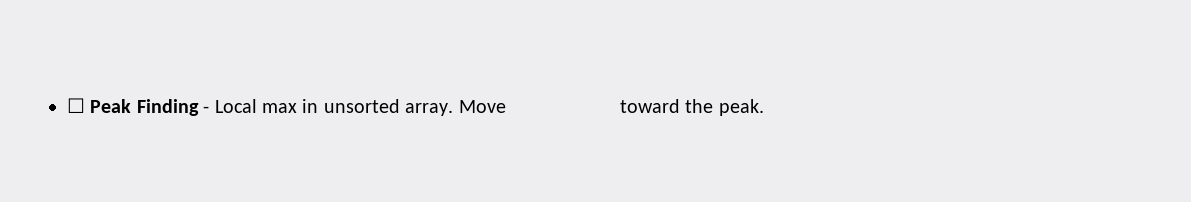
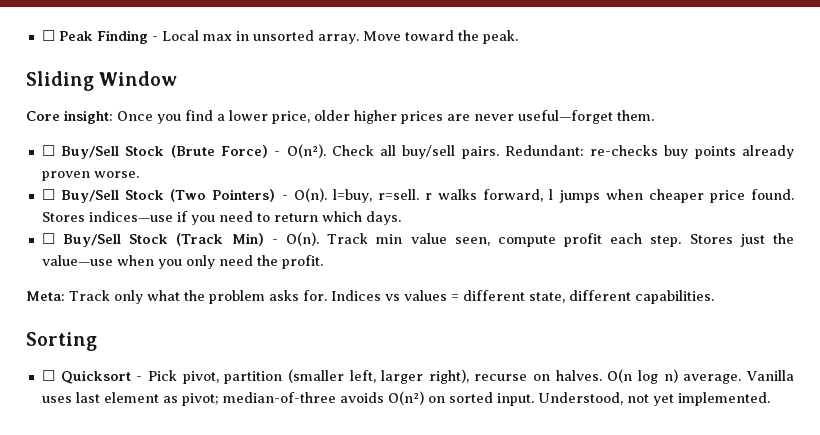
(764, 107) none -> [26,71,178,91] [26,110,654,124] [41,144,794,159] [41,171,139,181] [41,188,794,203] [41,211,401,225] [41,232,794,247] [41,255,323,269] [26,290,714,304] [26,332,97,351] [41,369,794,384] [41,391,770,406] // Sliding Window // Core insight: Once you find a lower price, older higher prices are never useful—forget them. // ☐ Buy/Sell Stock (Brute Force) - O(n²). Check all buy/sell pairs. Redundant: re-checks buy points already proven worse. // ☐ Buy/Sell Stock (Two Pointers) - O(n). l=buy, r=sell. r walks forward, l jumps when cheaper price found. Stores indices—use if you need to return which days. // ☐ Buy/Sell Stock (Track Min) - O(n). Track min value seen, compute profit each step. Stores just the value—use when you only need the profit. // Meta: Track only what the problem asks for. Indices vs values = different state, different capabilities. // Sorting // ☐ Quicksort - Pick pivot, partition (smaller left, larger right), recurse on halves. O(n log n) average. Vanilla uses last element as pivot; median-of-three avoids O(n²) on sorted input. Understood, not yet implemented.

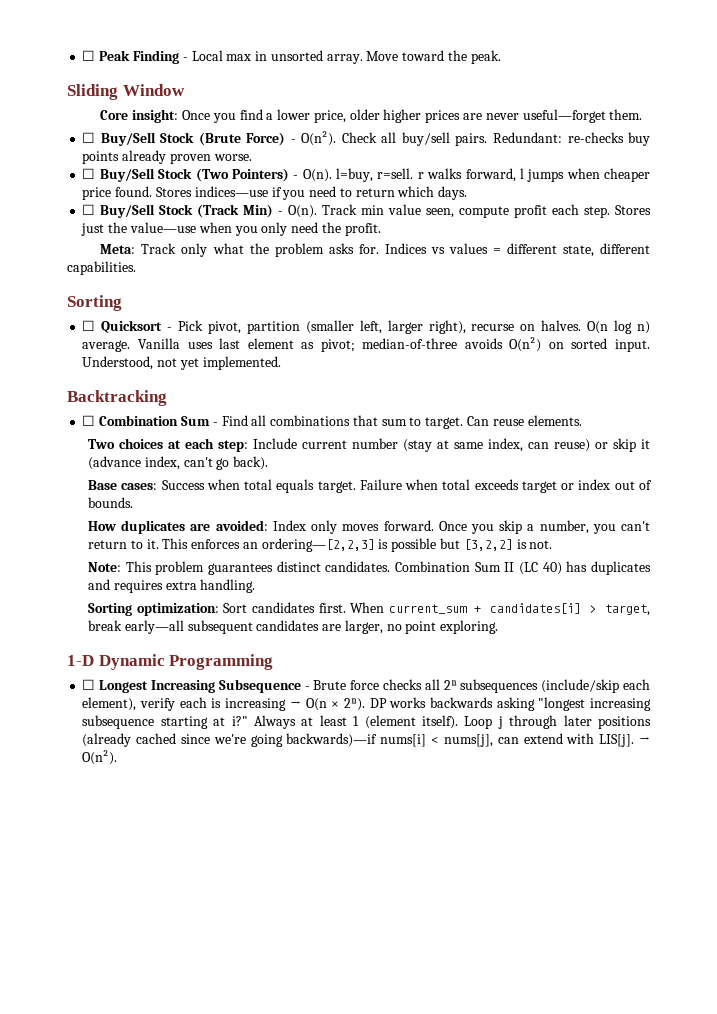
(770, 399) none -> [67,390,167,406] [82,415,582,429] [88,438,650,452] [88,456,269,470] [88,479,652,493] [88,497,134,508] [88,520,650,534] [88,538,553,552] [88,561,651,575] [88,579,256,593] [88,602,650,616] [88,620,499,634] [67,654,274,670] [82,679,650,693] [82,697,651,711] [82,715,651,729] [82,733,650,747] [82,750,118,765] // Backtracking // ☐ Combination Sum - Find all combinations that sum to target. Can reuse elements. // Two choices at each step: Include current number (stay at same index, can reuse) or skip it (advance index, can't go back). // Base cases: Success when total equals target. Failure when total exceeds target or index out of bounds. // How duplicates are avoided: Index only moves forward. Once you skip a number, you can't return to it. This enforces an ordering—[2,2,3] is possible but [3,2,2] is not. // Note: This problem guarantees distinct candidates. Combination Sum II (LC 40) has duplicates and requires extra handling. // Sorting optimization: Sort candidates first. When current_sum + candidates[i] > target, break early—all subsequent candidates are larger, no point exploring. // 1-D Dynamic Programming // ☐ Longest Increasing Subsequence - Brute force checks all 2ⁿ subsequences (include/skip each element), verify each is increasing → O(n × 2ⁿ). DP works backwards asking "longest increasing subsequence starting at i?" Always at least 1 (element itself). Loop j through later positions (already cached since we're going backwards)—if nums[i] < nums[j], can extend with LIS[j]. → O(n²).

